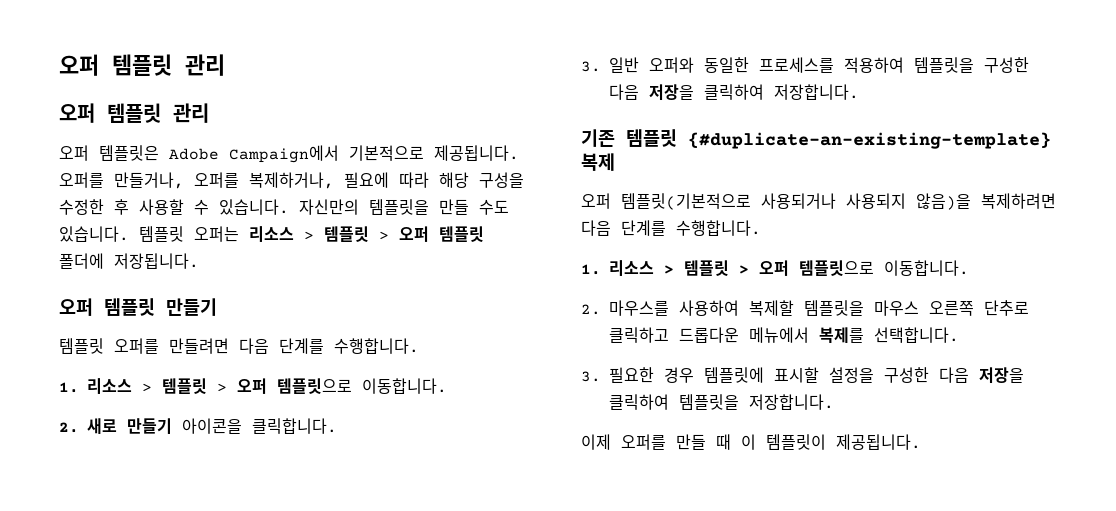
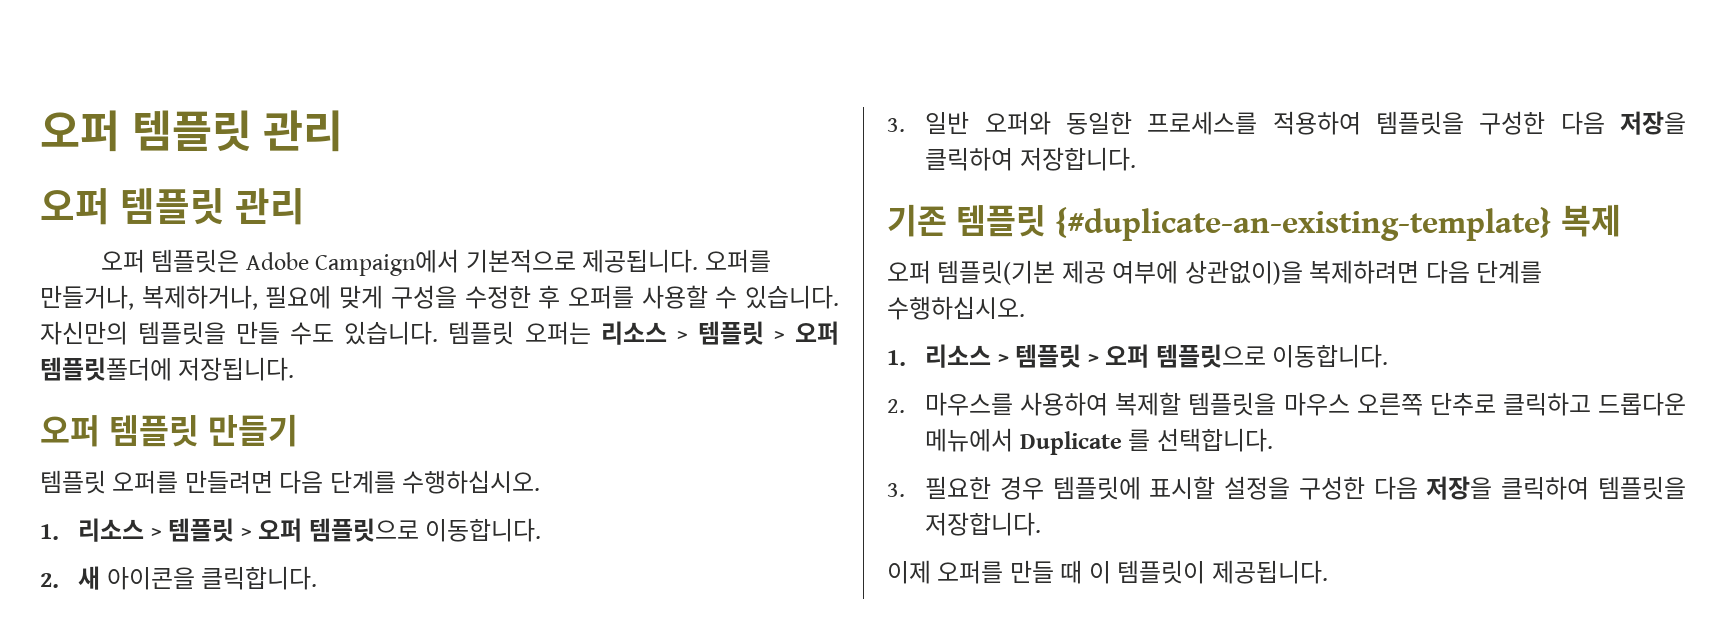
[194,172,239,188] 오퍼를 -> (134, 297) none
[399,172,469,188] 따라 해당 -> [339,285,384,309] 맞게
(129, 207) none -> [567,285,634,309] 오퍼를
[439,226,484,242] [59,253,104,269] 템플릿 폴더에 -> [40,357,172,381] 템플릿폴더에
[334,338,419,354] [59,378,447,394] [59,418,172,434] 수행합니다. // 1. 리소스 > 템플릿 > 오퍼 템플릿으로 이동합니다. // 2. 새로 만들기 -> [402,470,541,494] [40,518,542,542] [40,566,101,590] 수행하십시오. // 1. 리소스 > 템플릿 > 오퍼 템플릿으로 이동합니다. // 2. 새
[621,193,971,210] 템플릿(기본적으로 사용되거나 사용되지 않음)을 -> [937,260,1303,285] 템플릿(기본 제공 여부에 상관없이)을
[676,220,761,236] 수행합니다. -> [887,296,1025,320] 수행하십시오.
[819,327,864,343] 복제를 -> [1019,429,1151,455] Duplicate 를

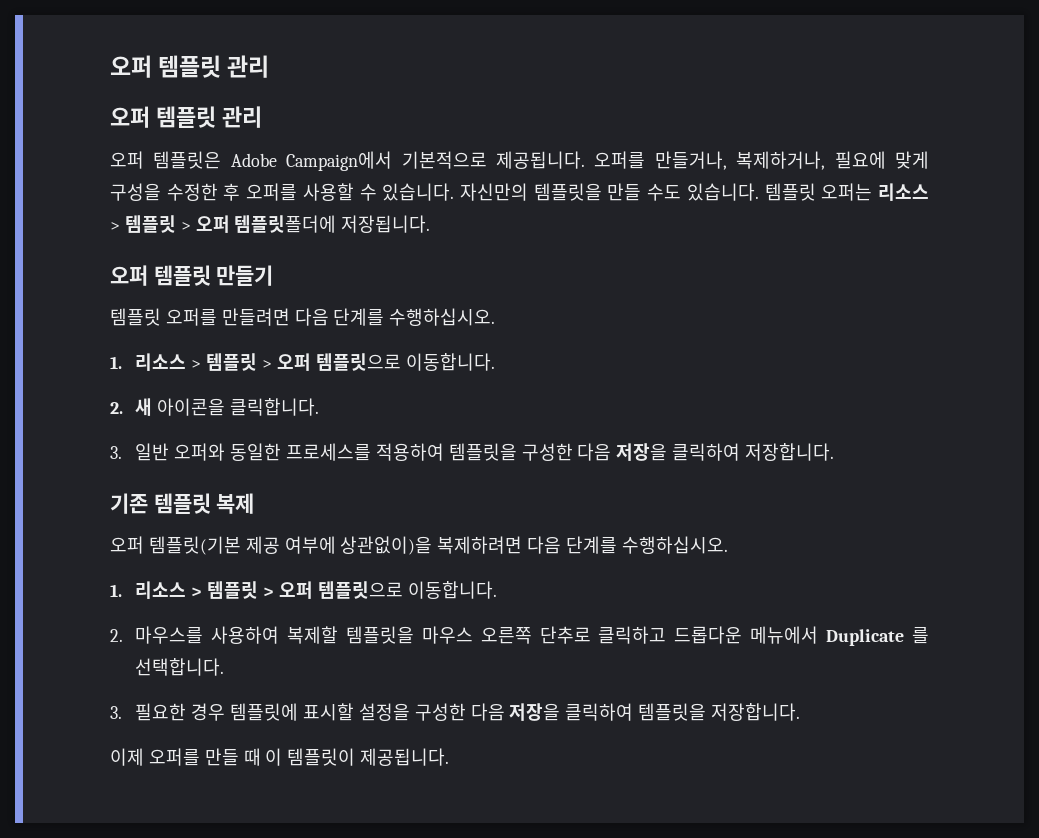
[1055,207,1552,241] {#duplicate-an-existing-template} -> (211, 503) none

